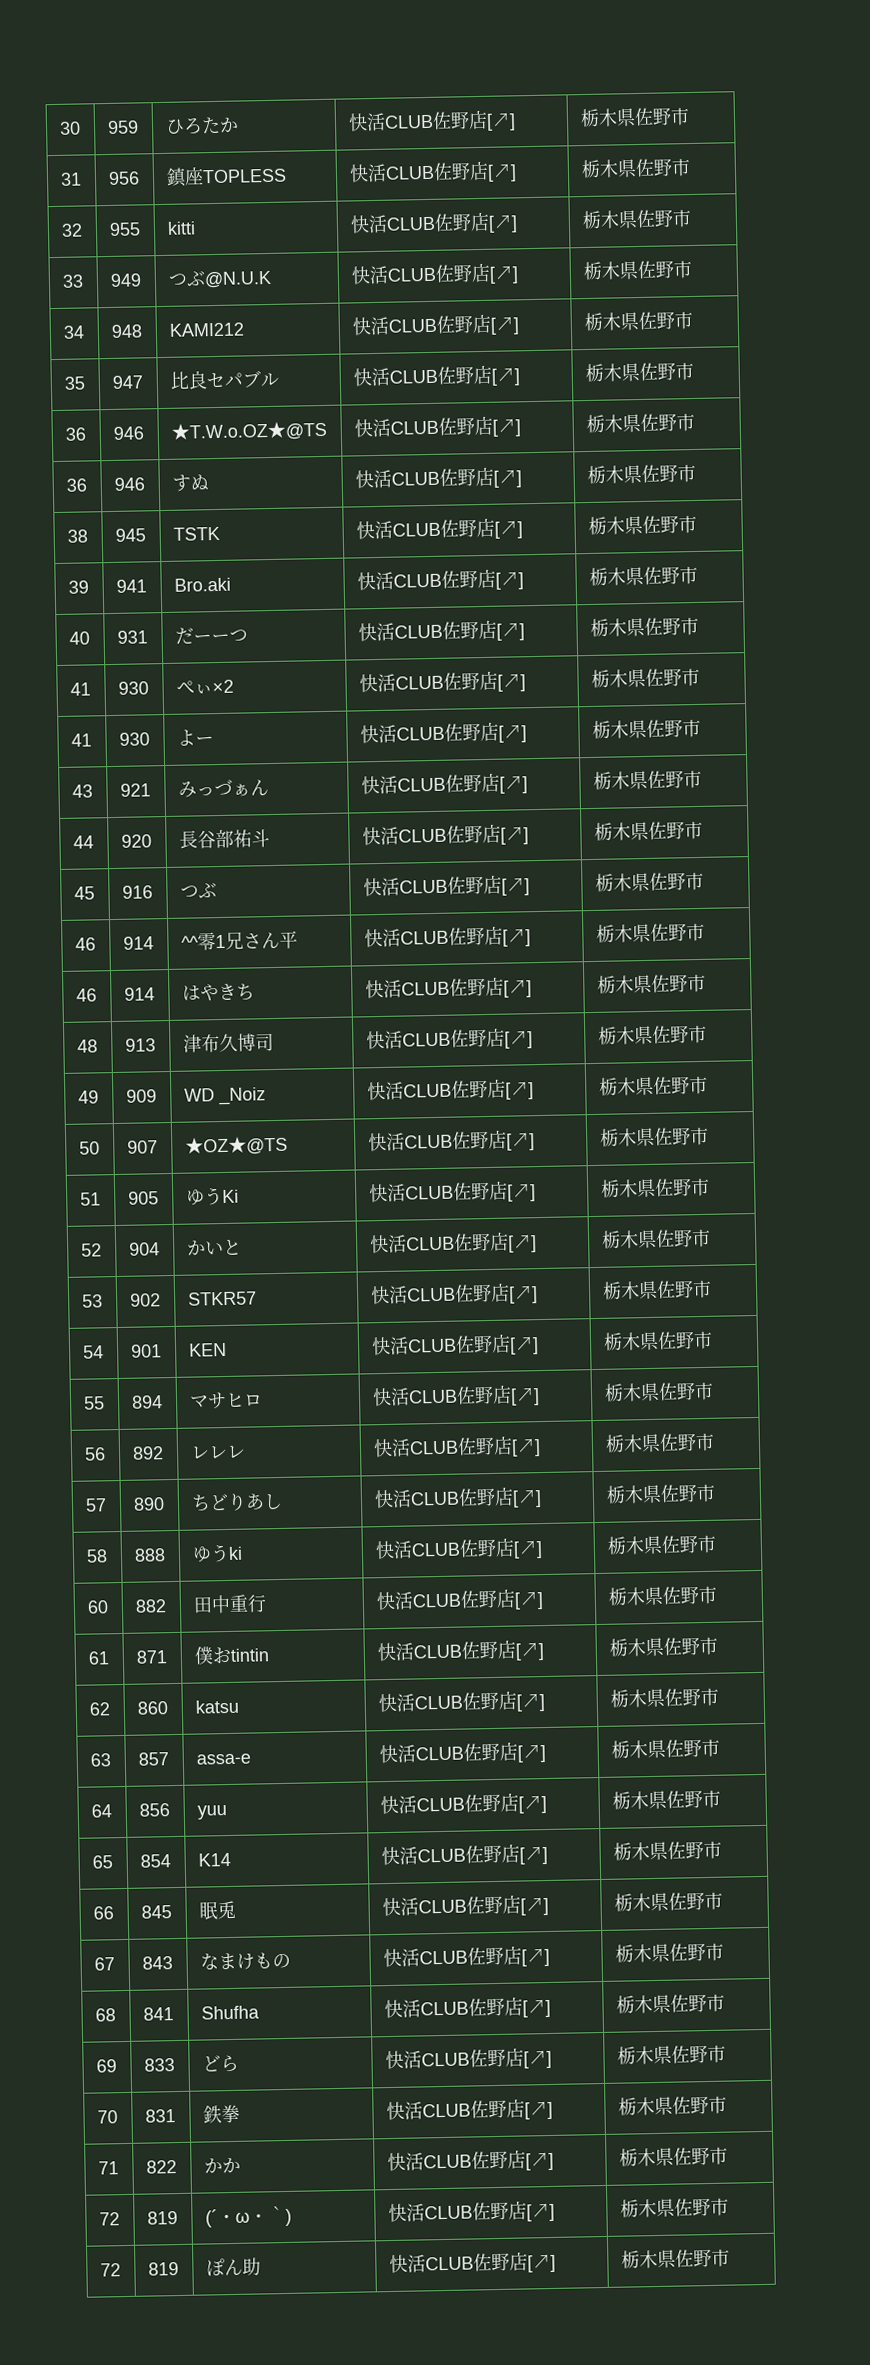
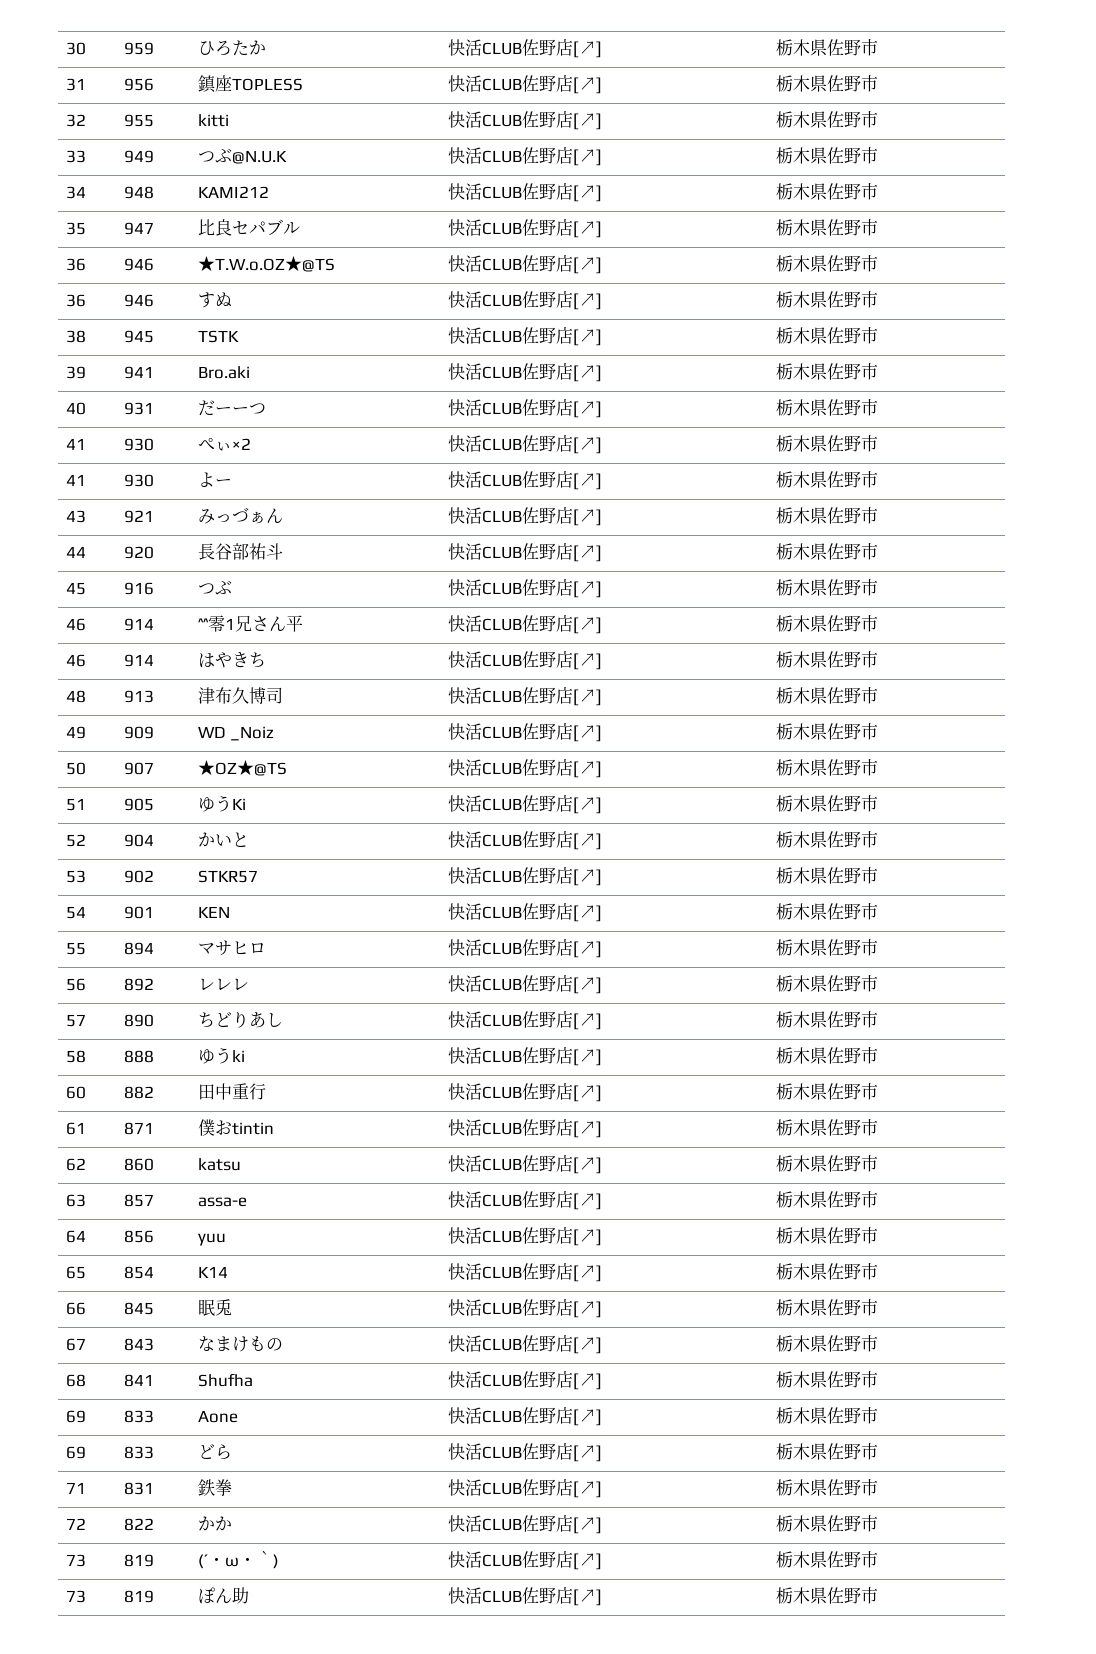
(725, 2003) none -> [65,1410,86,1423] [123,1410,154,1423] [197,1410,238,1423] [447,1407,602,1426] [775,1407,878,1424] // 69 | 833 | Aone | 快活CLUB佐野店[↗] | 栃木県佐野市
[96,2110,118,2124] 70 -> [65,1482,86,1494] 71
[97,2161,119,2175] 71 -> [65,1518,86,1530] 72
[98,2212,120,2226] 72 -> [65,1554,86,1567] 73
[99,2263,121,2277] 72 -> [65,1590,86,1603] 73

